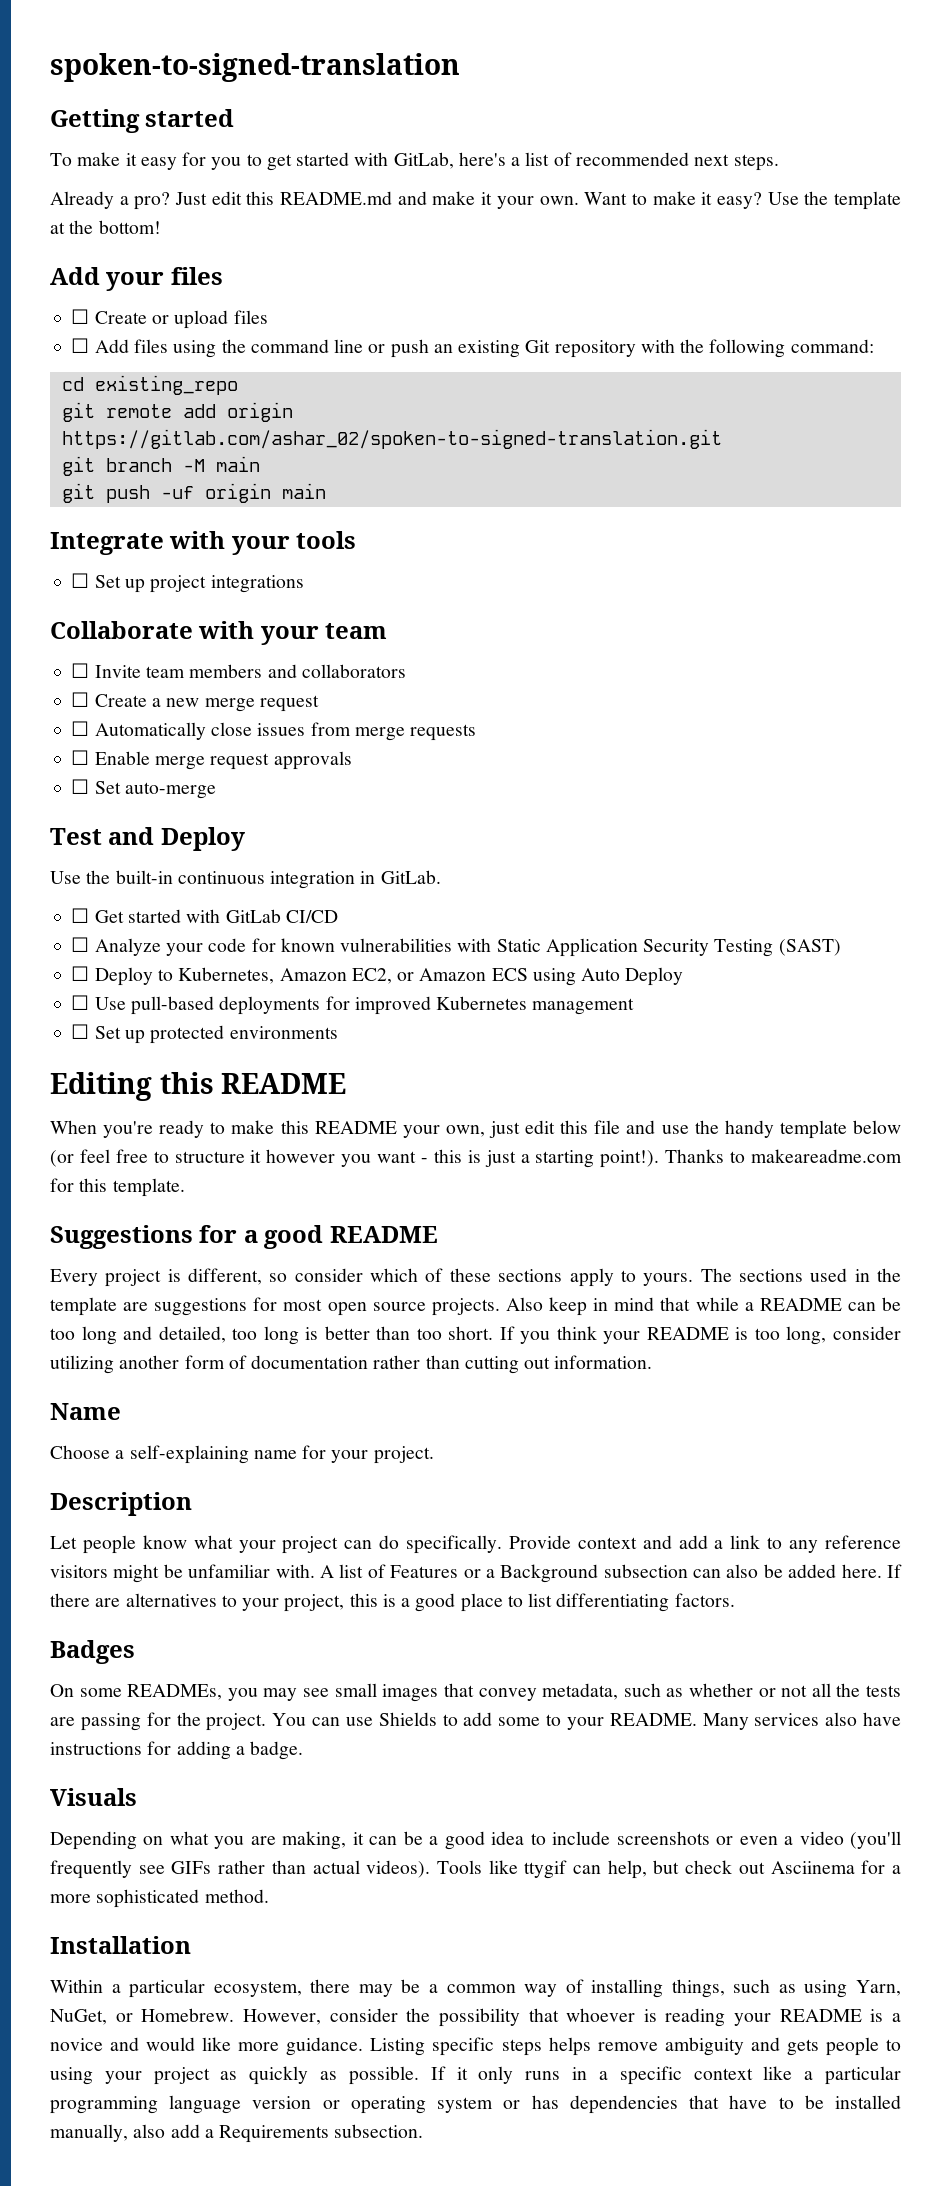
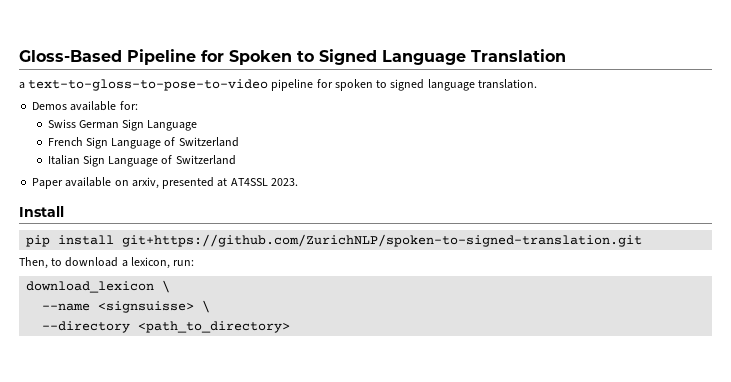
[50,53,460,82] [50,109,235,133] [50,152,779,171] [50,191,902,210] [50,220,161,234] [50,267,223,291] [71,309,268,329] [71,338,874,358] [61,375,238,395] [61,402,293,422] [61,429,722,449] [61,456,260,476] [61,483,326,503] [50,531,357,555] [71,573,304,593] [50,621,388,645] [71,663,406,678] [71,692,319,712] [71,721,477,741] [71,750,352,770] [71,779,216,799] [50,827,245,851] [50,870,441,889] [71,908,338,923] [71,937,841,957] [71,966,684,986] [71,995,635,1015] [71,1024,338,1044] [50,1072,347,1101] [50,1120,901,1139] [50,1149,903,1168] [50,1178,185,1197] [50,1225,438,1249] [50,1268,902,1287] [50,1297,902,1316] [50,1326,901,1345] [50,1355,653,1374] [50,1403,121,1420] [50,1445,434,1464] [50,1492,192,1516] [50,1535,901,1554] [50,1564,903,1583] [50,1593,735,1612] [50,1640,135,1664] [50,1683,901,1702] [50,1712,902,1731] [50,1741,304,1760] [50,1788,137,1806] [50,1831,902,1850] [50,1860,902,1879] [50,1889,269,1908] [50,1936,191,1954] [50,1979,901,1998] [50,2008,901,2027] [50,2037,902,2056] [50,2066,902,2085] [50,2095,902,2114] [50,2124,424,2143] spoken-to-signed-translation // Getting started // To make it easy for you to get started with GitLab, here's a list of recommended next steps. // Already a pro? Just edit this README.md and make it your own. Want to make it easy? Use the template at the bottom! // Add your files // ☐ Create or upload files // ☐ Add files using the command line or push an existing Git repository with the following command: // cd existing_repo // git remote add origin https://gitlab.com/ashar_02/spoken-to-signed-translation.git // git branch -M main // git push -uf origin main // Integrate with your tools // ☐ Set up project integrations // Collaborate with your team // ☐ Invite team members and collaborators // ☐ Create a new merge request // ☐ Automatically close issues from merge requests // ☐ Enable merge request approvals // ☐ Set auto-merge // Test and Deploy // Use the built-in continuous integration in GitLab. // ☐ Get started with GitLab CI/CD // ☐ Analyze your code for known vulnerabilities with Static Application Security Testing (SAST) // ☐ Deploy to Kubernetes, Amazon EC2, or Amazon ECS using Auto Deploy // ☐ Use pull-based deployments for improved Kubernetes management // ☐ Set up protected environments // Editing this README // When you're ready to make this README your own, just edit this file and use the handy template below (or feel free to structure it however you want - this is just a starting point!). Thanks to makeareadme.com for this template. // Suggestions for a good README // Every project is different, so consider which of these sections apply to yours. The sections used in the template are suggestions for most open source projects. Also keep in mind that while a README can be too long and detailed, too long is better than too short. If you think your README is too long, consider utilizing another form of documentation rather than cutting out information. // Name // Choose a self-explaining name for your project. // Description // Let people know what your project can do specifically. Provide context and add a link to any reference visitors might be unfamiliar with. A list of Features or a Background subsection can also be added here. If there are alternatives to your project, this is a good place to list differentiating factors. // Badges // On some READMEs, you may see small images that convey metadata, such as whether or not all the tests are passing for the project. You can use Shields to add some to your README. Many services also have instructions for adding a badge. // Visuals // Depending on what you are making, it can be a good idea to include screenshots or even a video (you'll frequently see GIFs rather than actual videos). Tools like ttygif can help, but check out Asciinema for a more sophisticated method. // Installation // Within a particular ecosystem, there may be a common way of installing things, such as using Yarn, NuGet, or Homebrew. However, consider the possibility that whoever is reading your README is a novice and would like more guidance. Listing specific steps helps remove ambiguity and gets people to using your project as quickly as possible. If it only runs in a specific context like a particular programming language version or operating system or has dependencies that have to be installed manually, also add a Requirements subsection. -> [19,49,566,65] [19,79,537,91] [32,101,138,111] [47,119,198,131] [47,137,239,149] [47,155,236,167] [32,177,298,189] [19,206,64,217] [26,234,643,247] [19,257,195,269] [26,280,171,293] [42,300,211,313] [42,321,291,333] Gloss-Based Pipeline for Spoken to Signed Language Translation // a text-to-gloss-to-pose-to-video pipeline for spoken to signed language translation. // Demos available for: // Swiss German Sign Language // French Sign Language of Switzerland // Italian Sign Language of Switzerland // Paper available on arxiv, presented at AT4SSL 2023. // Install // pip install git+https://github.com/ZurichNLP/spoken-to-signed-translation.git // Then, to download a lexicon, run: // download_lexicon \ // --name <signsuisse> \ // --directory <path_to_directory>

